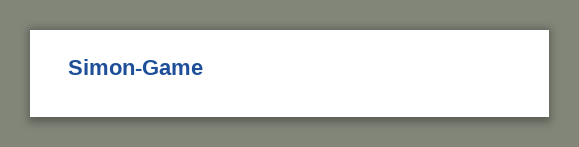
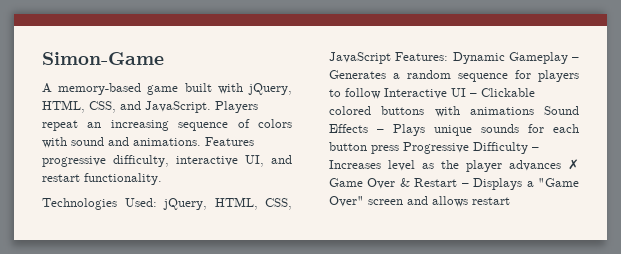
(203, 67) none -> [42,83,292,95] [42,100,258,113] [42,119,292,131] [42,137,254,148] [42,155,292,167] [42,173,162,185] [42,197,292,210] [329,52,579,64] [329,70,579,82] [329,88,535,99] [329,106,579,117] [329,124,579,136] [329,142,539,154] [329,159,579,172] [329,178,579,190] [329,196,510,207] // A memory-based game built with jQuery, HTML, CSS, and JavaScript. Players repeat an increasing sequence of colors with sound and animations. Features progressive difficulty, interactive UI, and restart functionality. // Technologies Used: jQuery, HTML, CSS, JavaScript Features: Dynamic Gameplay – Generates a random sequence for players to follow Interactive UI – Clickable colored buttons with animations Sound Effects – Plays unique sounds for each button press Progressive Difficulty – Increases level as the player advances ✗ Game Over & Restart – Displays a "Game Over" screen and allows restart

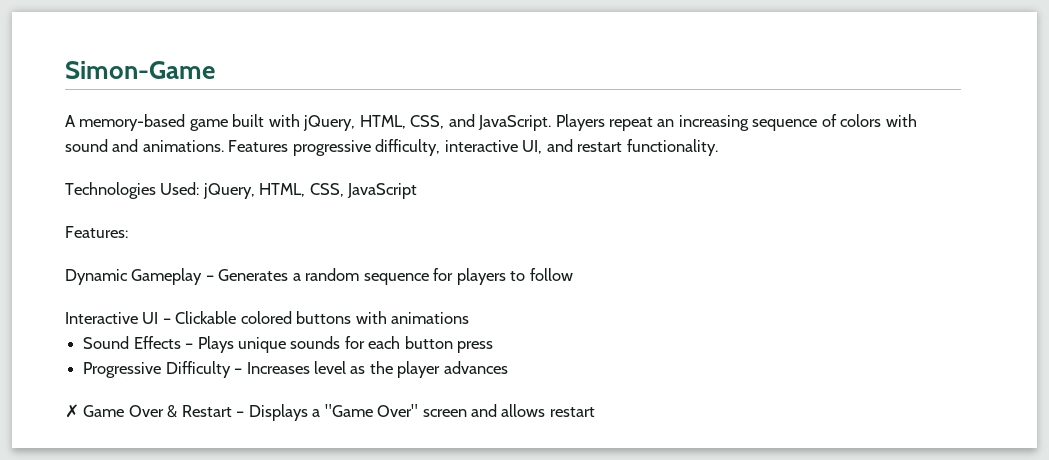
(391, 58) none -> (418, 191) //
(449, 56) none -> (128, 232) //
(381, 93) none -> (573, 274) //
(534, 111) none -> (470, 318) //
(399, 149) none -> (494, 347) //
(561, 165) none -> (508, 367) //

